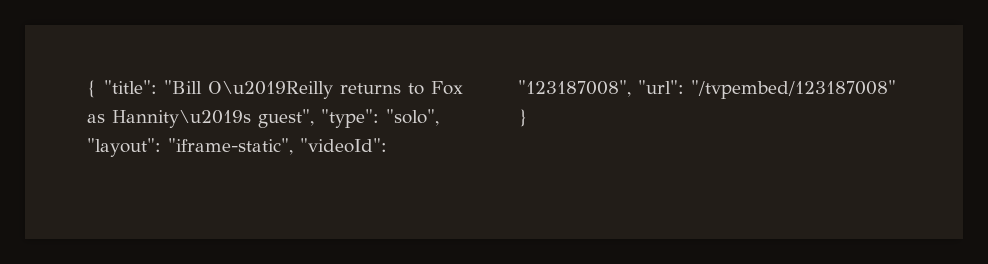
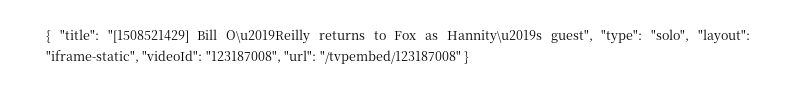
[164,80,202,94] "Bill -> [107,29,218,43] "[1508521429] Bill

